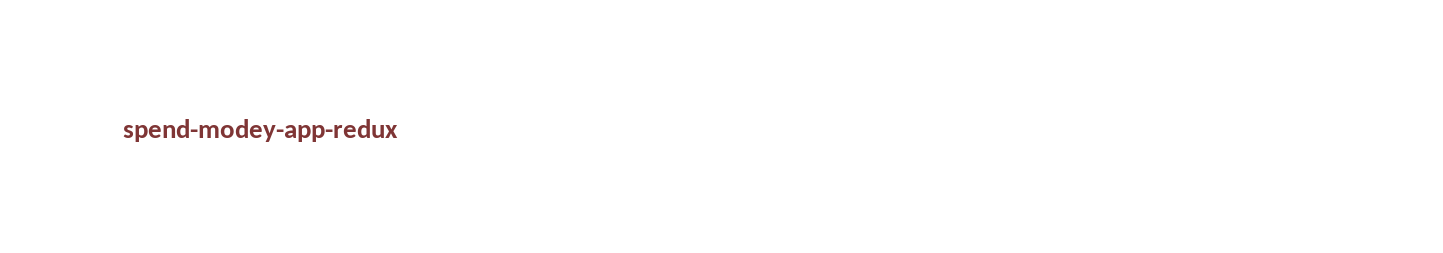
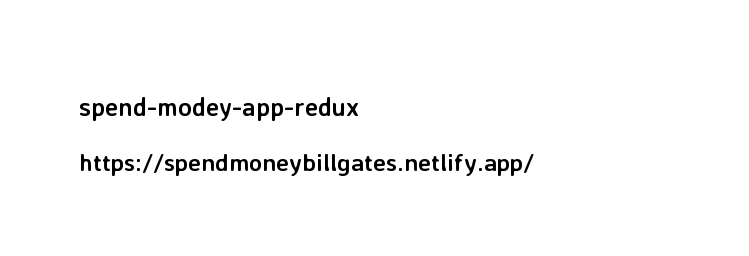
(398, 130) none -> [79,154,534,176] // https://spendmoneybillgates.netlify.app/

